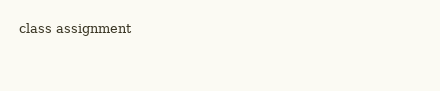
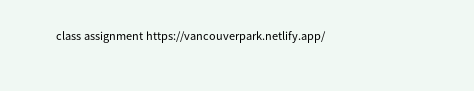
(132, 30) none -> [145,31,326,43] https://vancouverpark.netlify.app/

